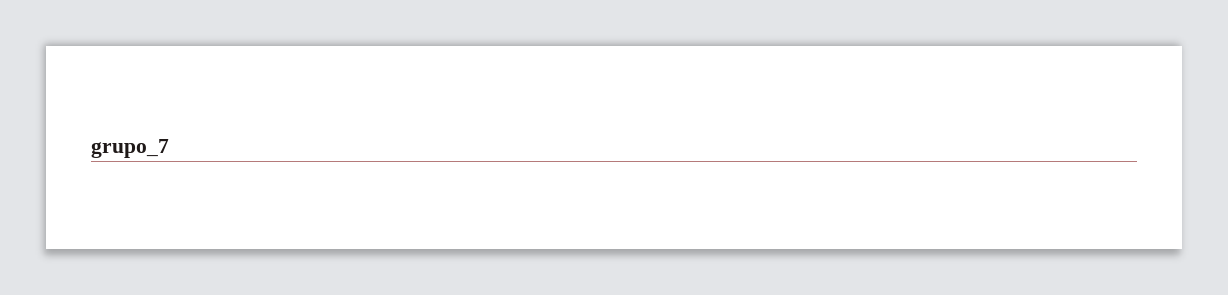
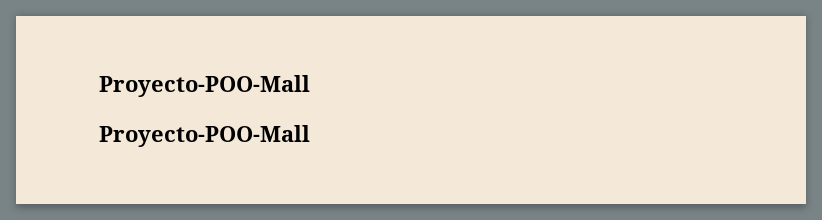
[91,139,169,158] grupo_7 -> [99,75,310,97] [99,125,310,147] Proyecto-POO-Mall // Proyecto-POO-Mall

